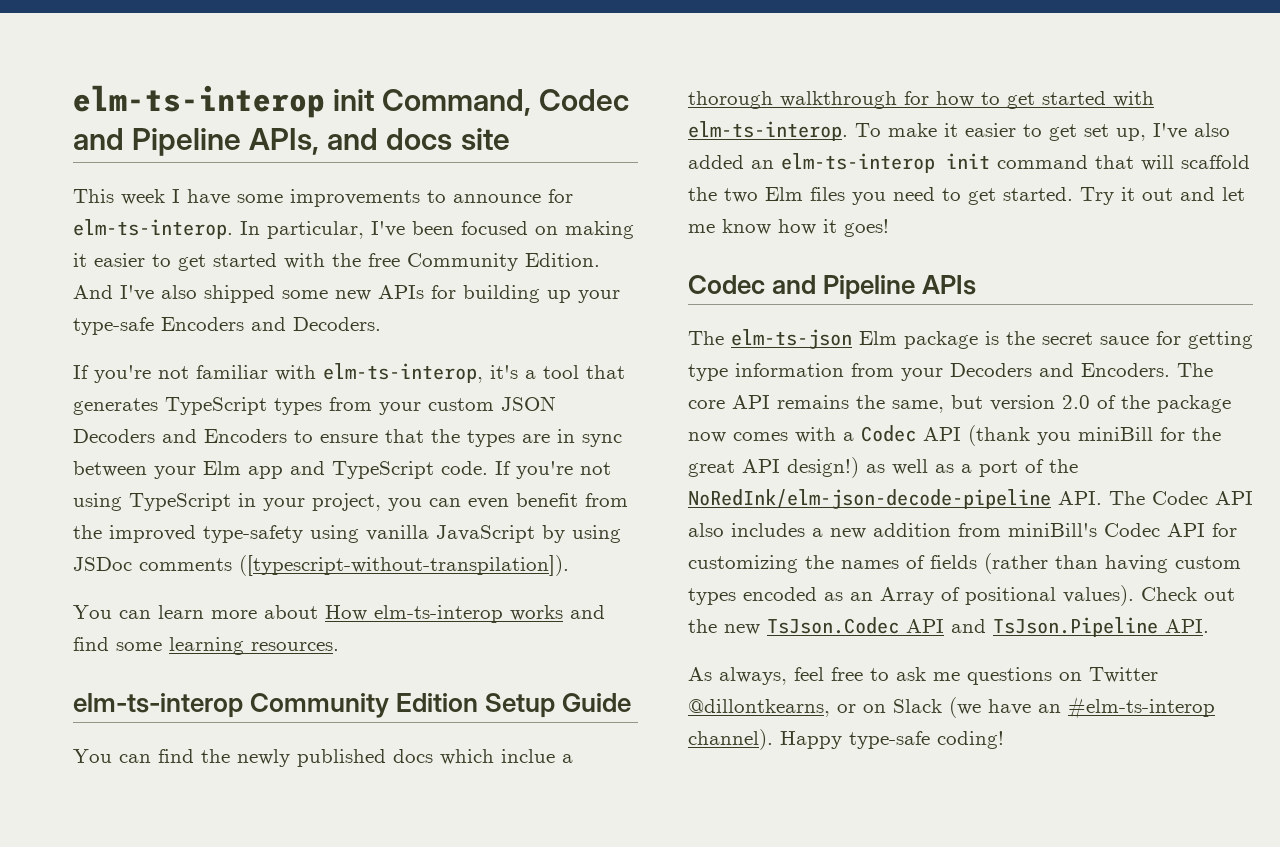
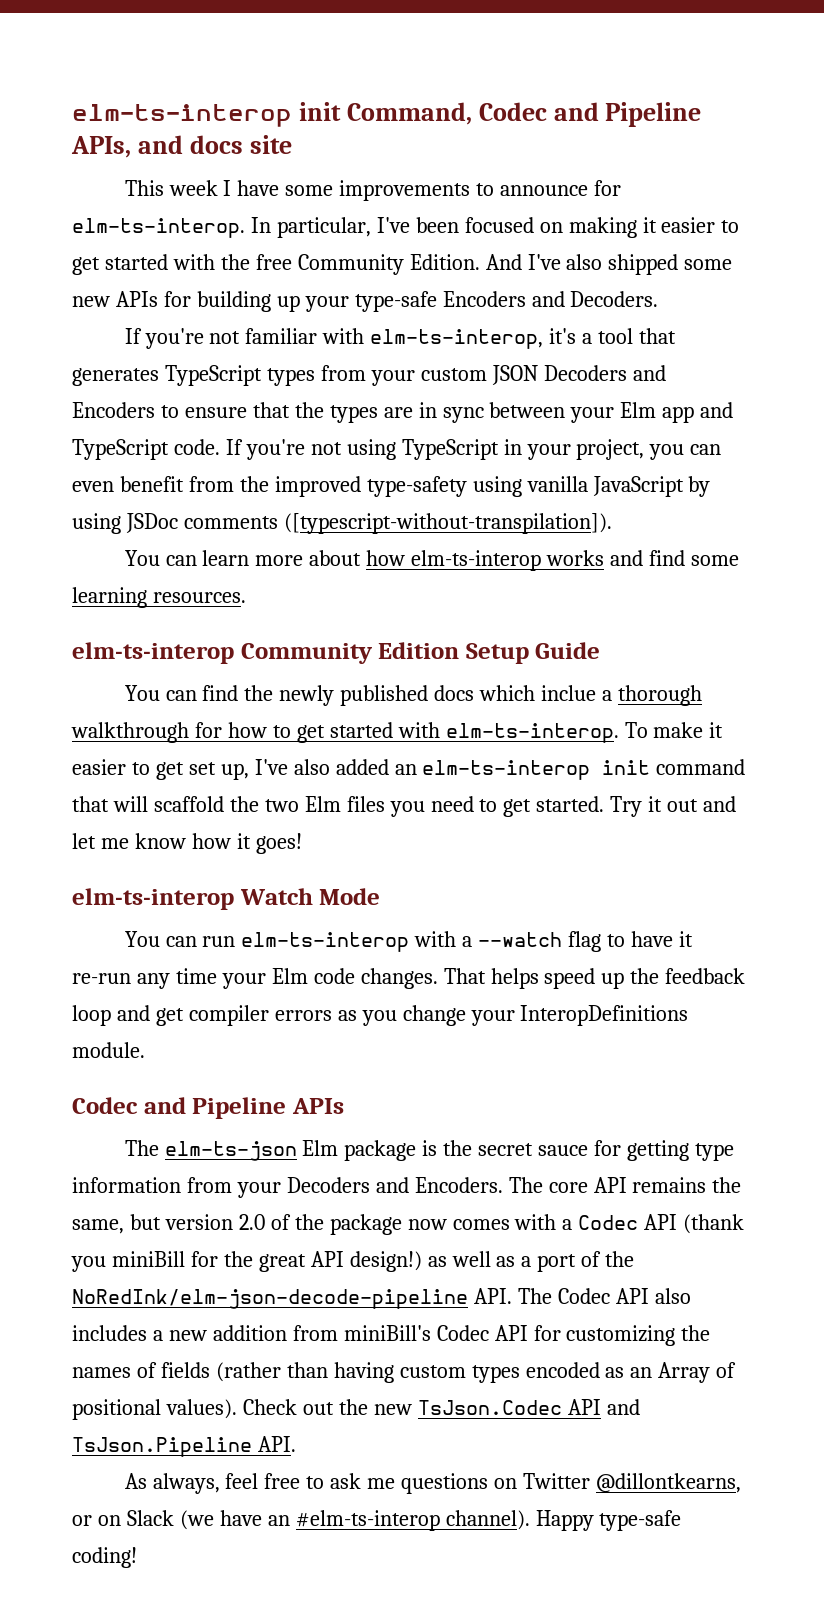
[325,605,367,621] How -> [366,550,406,566] how
(889, 228) none -> [72,888,381,910] [124,931,693,952] [72,968,746,989] [72,1005,689,1026] [72,1042,145,1058] // elm-ts-interop Watch Mode // You can run elm-ts-interop with a --watch flag to have it re-run any time your Elm code changes. That helps speed up the feedback loop and get compiler errors as you change your InteropDefinitions module.

